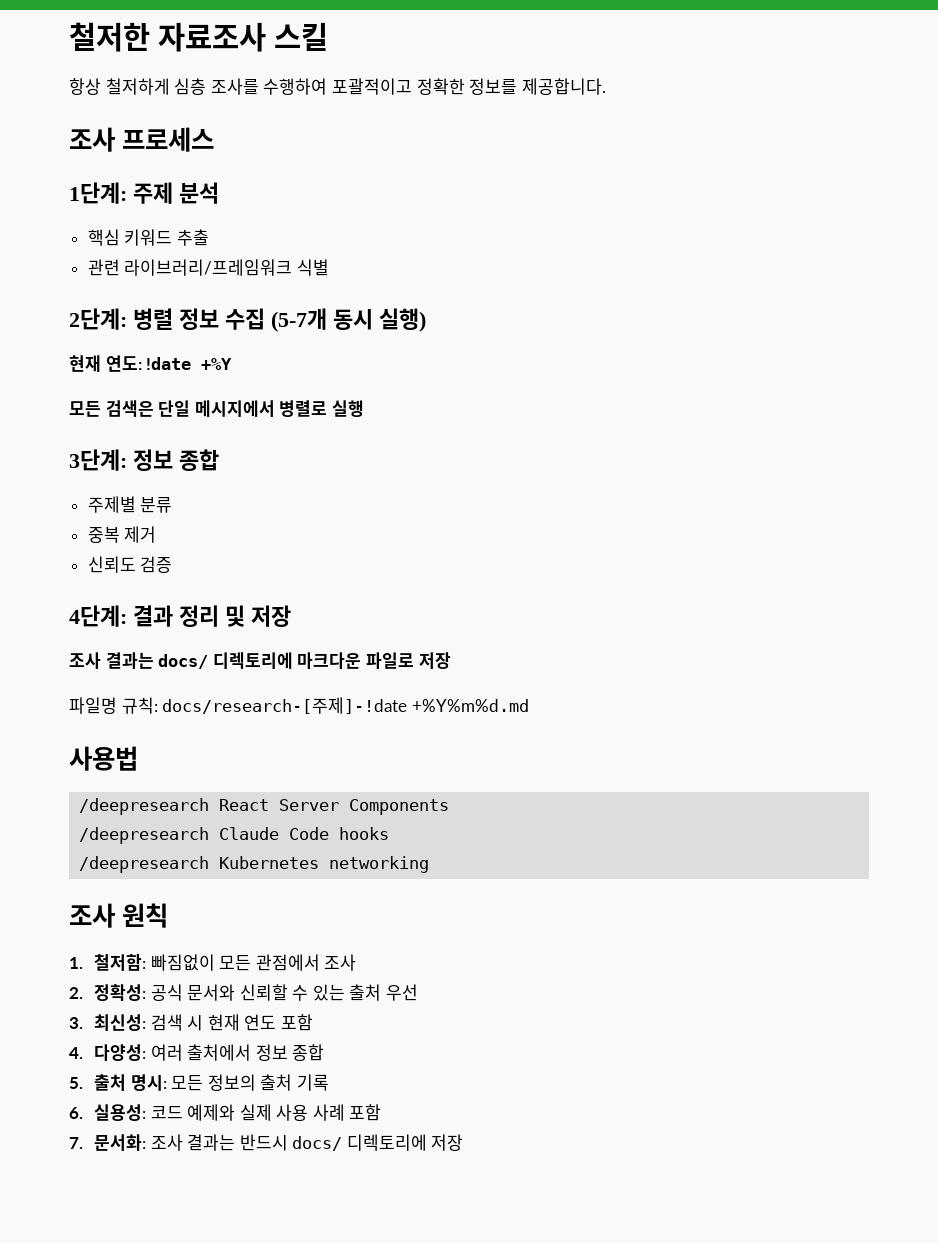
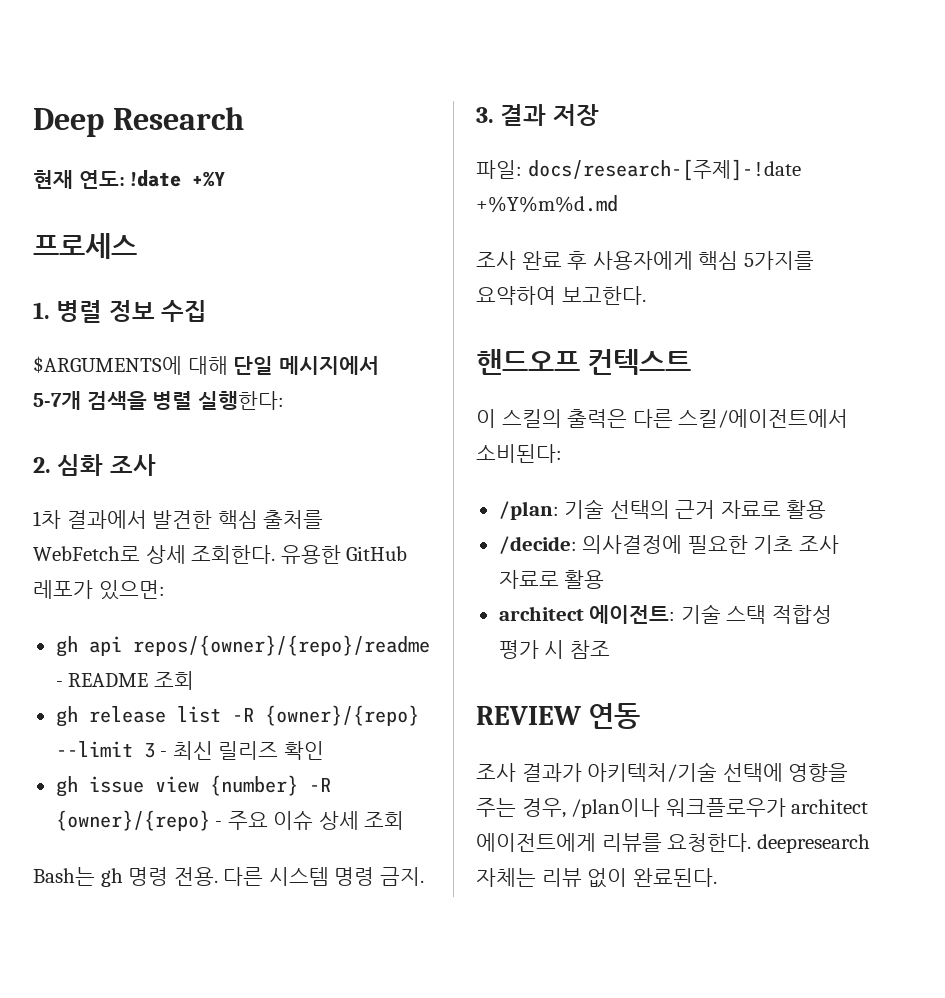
[69,22,328,52] [69,78,606,95] [69,127,214,152] [69,182,219,204] [87,229,209,246] [87,259,329,276] [69,308,426,332] [69,355,233,372] [69,400,364,417] [69,449,219,471] [87,496,173,513] [87,526,157,543] [87,556,173,573] [69,605,291,627] [69,652,451,669] [69,697,529,714] [69,746,138,771] [79,798,450,815] [79,827,390,844] [79,856,430,873] [69,903,168,928] [69,954,357,971] [69,984,419,1001] [69,1014,313,1031] [69,1044,325,1061] [69,1074,329,1091] [69,1104,382,1121] [69,1134,464,1151] 철저한 자료조사 스킬 // 항상 철저하게 심층 조사를 수행하여 포괄적이고 정확한 정보를 제공합니다. // 조사 프로세스 // 1단계: 주제 분석 // 핵심 키워드 추출 // 관련 라이브러리/프레임워크 식별 // 2단계: 병렬 정보 수집 (5-7개 동시 실행) // 현재 연도: !date +%Y // 모든 검색은 단일 메시지에서 병렬로 실행 // 3단계: 정보 종합 // 주제별 분류 // 중복 제거 // 신뢰도 검증 // 4단계: 결과 정리 및 저장 // 조사 결과는 docs/ 디렉토리에 마크다운 파일로 저장 // 파일명 규칙: docs/research-[주제]-!date +%Y%m%d.md // 사용법 // /deepresearch React Server Components // /deepresearch Claude Code hooks // /deepresearch Kubernetes networking // 조사 원칙 // 1. 철저함: 빠짐없이 모든 관점에서 조사 // 2. 정확성: 공식 문서와 신뢰할 수 있는 출처 우선 // 3. 최신성: 검색 시 현재 연도 포함 // 4. 다양성: 여러 출처에서 정보 종합 // 5. 출처 명시: 모든 정보의 출처 기록 // 6. 실용성: 코드 예제와 실제 사용 사례 포함 // 7. 문서화: 조사 결과는 반드시 docs/ 디렉토리에 저장 -> [33,107,244,137] [33,170,226,189] [33,233,137,259] [33,300,208,323] [33,356,379,375] [33,391,284,410] [33,454,156,476] [33,510,324,529] [33,545,408,564] [33,580,165,600] [55,635,430,657] [55,671,194,690] [55,705,419,727] [55,741,324,760] [55,775,331,797] [55,810,405,831] [33,867,424,887] [476,104,599,126] [476,159,801,181] [476,195,618,213] [476,251,814,270] [476,286,646,305] [476,349,692,375] [476,409,849,428] [476,444,562,463] [498,499,827,520] [498,535,839,554] [498,570,605,589] [498,604,832,624] [498,640,610,659] [476,703,641,729] [476,762,849,782] [476,798,869,818] [476,833,870,853] [476,868,717,888] Deep Research // 현재 연도: !date +%Y // 프로세스 // 1. 병렬 정보 수집 // $ARGUMENTS에 대해 단일 메시지에서 5-7개 검색을 병렬 실행한다: // 2. 심화 조사 // 1차 결과에서 발견한 핵심 출처를 WebFetch로 상세 조회한다. 유용한 GitHub 레포가 있으면: // gh api repos/{owner}/{repo}/readme - README 조회 // gh release list -R {owner}/{repo} --limit 3 - 최신 릴리즈 확인 // gh issue view {number} -R {owner}/{repo} - 주요 이슈 상세 조회 // Bash는 gh 명령 전용. 다른 시스템 명령 금지. // 3. 결과 저장 // 파일: docs/research-[주제]-!date +%Y%m%d.md // 조사 완료 후 사용자에게 핵심 5가지를 요약하여 보고한다. // 핸드오프 컨텍스트 // 이 스킬의 출력은 다른 스킬/에이전트에서 소비된다: // /plan: 기술 선택의 근거 자료로 활용 // /decide: 의사결정에 필요한 기초 조사 자료로 활용 // architect 에이전트: 기술 스택 적합성 평가 시 참조 // REVIEW 연동 // 조사 결과가 아키텍처/기술 선택에 영향을 주는 경우, /plan이나 워크플로우가 architect 에이전트에게 리뷰를 요청한다. deepresearch 자체는 리뷰 없이 완료된다.

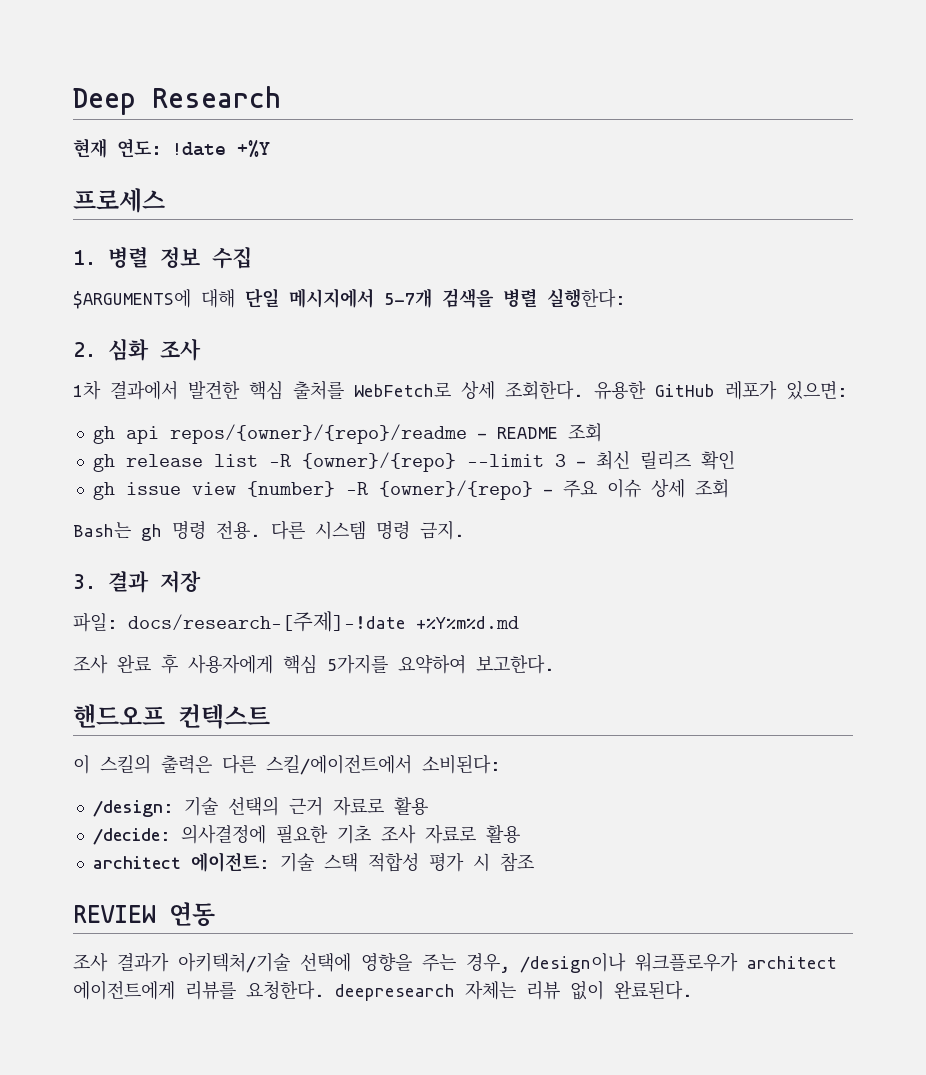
[498,501,559,520] /plan: -> [92,800,174,817] /design:
[571,798,661,818] /plan이나 -> [520,953,626,973] /design이나

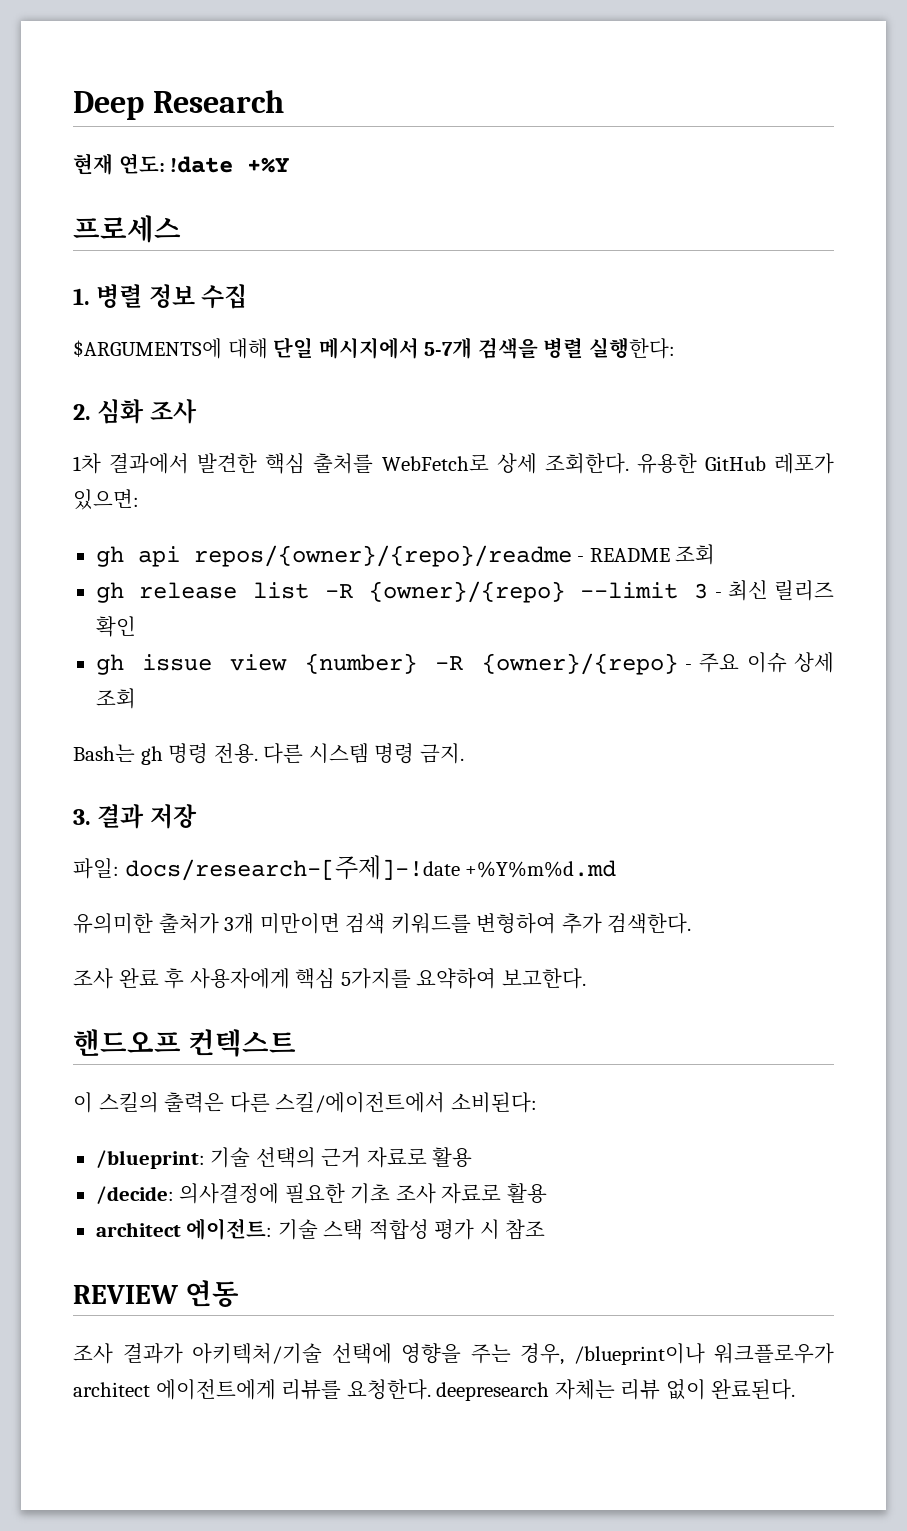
(519, 622) none -> [73,913,692,934] // 유의미한 출처가 3개 미만이면 검색 키워드를 변형하여 추가 검색한다.
[92,800,174,817] /design: -> [95,1150,205,1169] /blueprint:
[520,953,626,973] /design이나 -> [573,1343,705,1365] /blueprint이나

